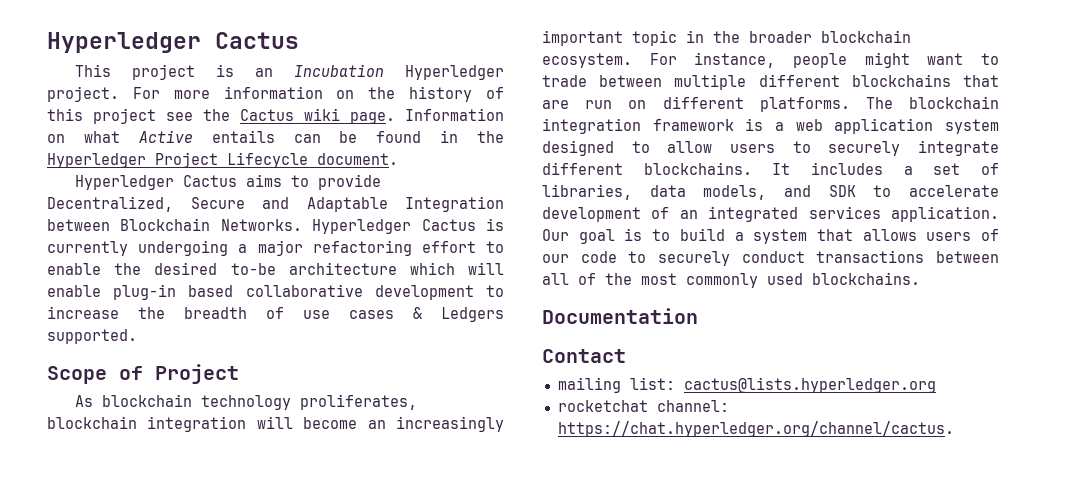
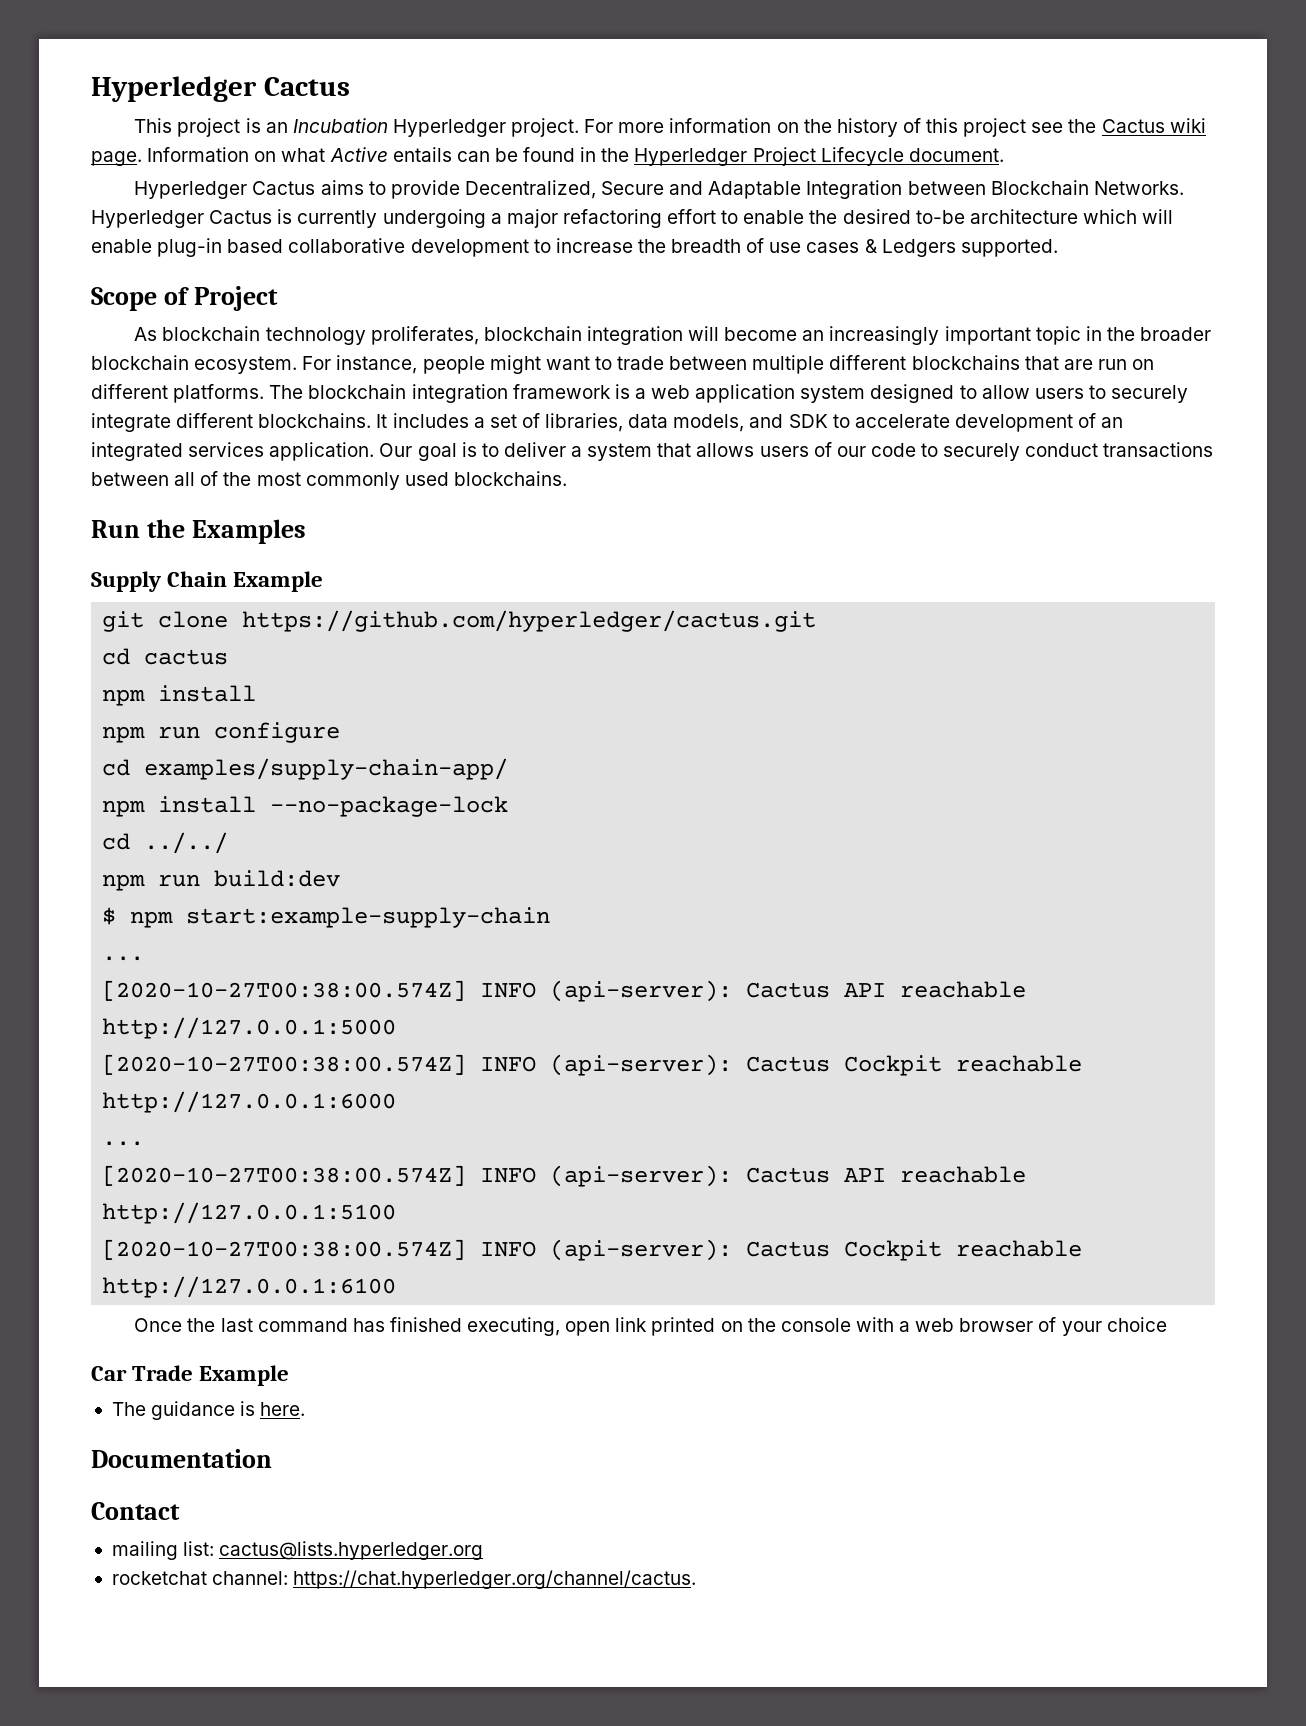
[679,228,725,241] build -> [503,442,566,457] deliver
(920, 278) none -> [91,519,306,544] [91,571,324,592] [102,610,817,632] [102,648,229,665] [102,685,257,706] [102,722,341,743] [102,758,509,780] [102,796,509,817] [102,832,229,854] [102,870,341,891] [102,907,551,928] [102,956,145,961] [102,980,1027,1002] [102,1017,397,1039] [102,1054,1083,1076] [102,1091,397,1113] [102,1141,145,1146] [102,1165,1027,1187] [102,1202,397,1224] [102,1239,1083,1261] [102,1276,397,1298] [134,1317,1167,1336] [91,1365,290,1386] [111,1401,306,1420] // Run the Examples // Supply Chain Example // git clone https://github.com/hyperledger/cactus.git // cd cactus // npm install // npm run configure // cd examples/supply-chain-app/ // npm install --no-package-lock // cd ../../ // npm run build:dev // $ npm start:example-supply-chain // ... // [2020-10-27T00:38:00.574Z] INFO (api-server): Cactus API reachable http://127.0.0.1:5000 // [2020-10-27T00:38:00.574Z] INFO (api-server): Cactus Cockpit reachable http://127.0.0.1:6000 // ... // [2020-10-27T00:38:00.574Z] INFO (api-server): Cactus API reachable http://127.0.0.1:5100 // [2020-10-27T00:38:00.574Z] INFO (api-server): Cactus Cockpit reachable http://127.0.0.1:6100 // Once the last command has finished executing, open link printed on the console with a web browser of your choice // Car Trade Example // The guidance is here.

